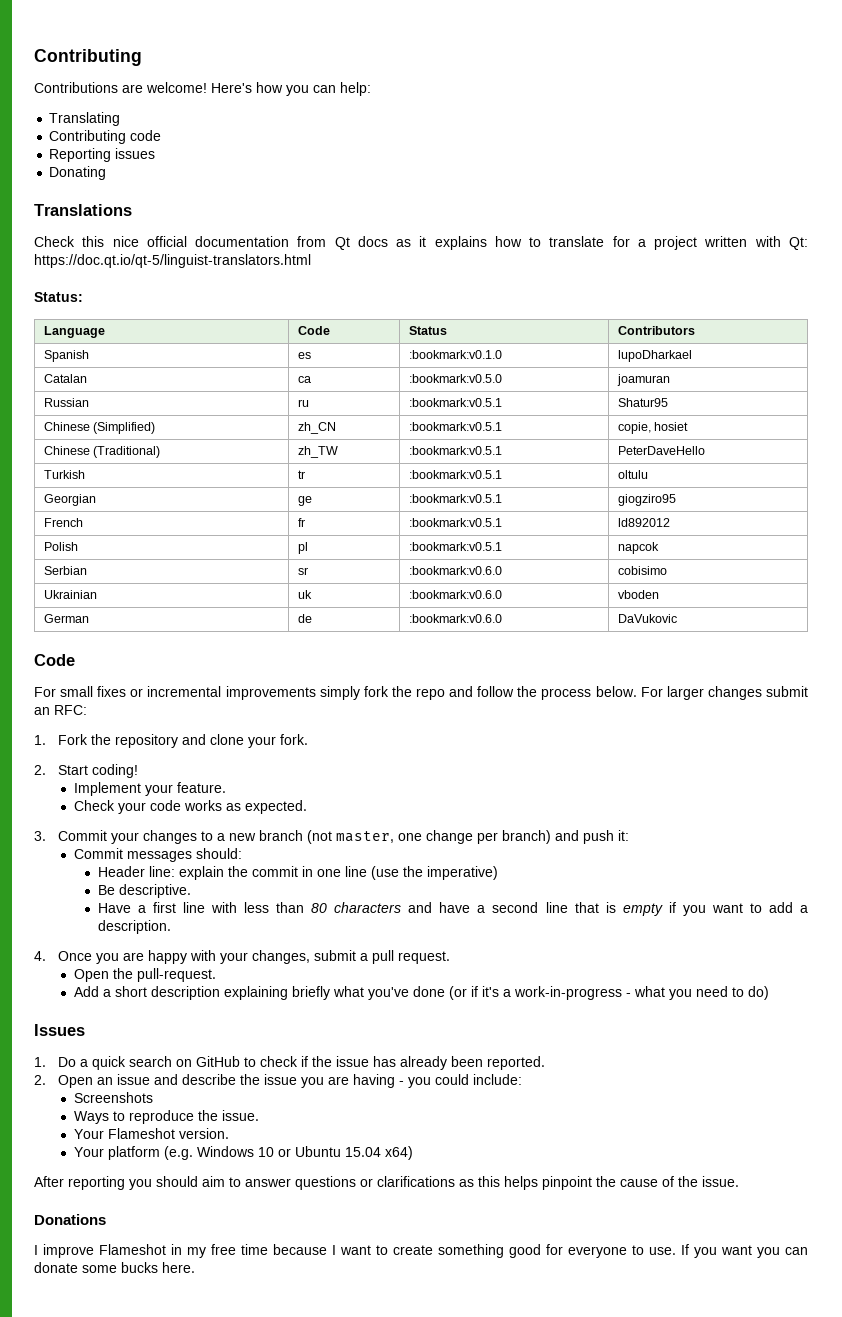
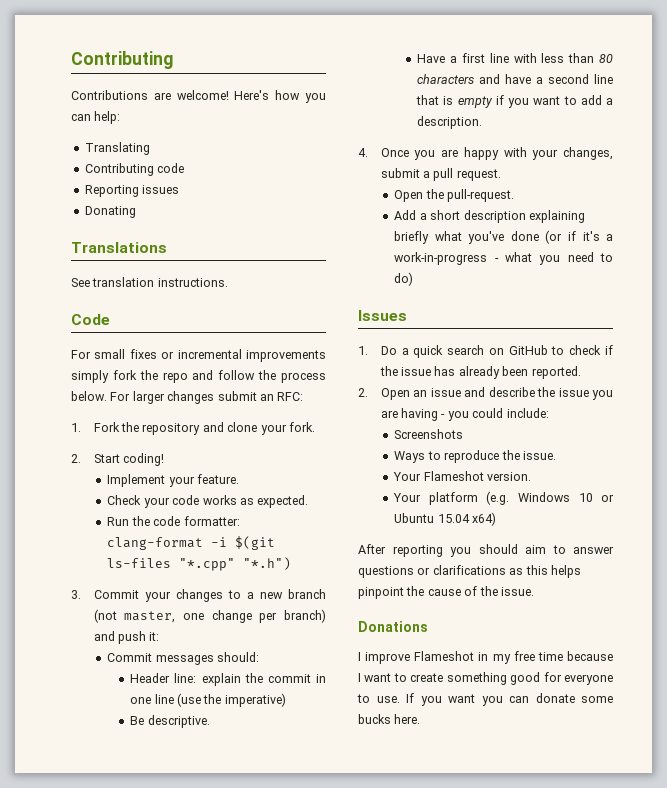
[34,236,809,250] [34,254,311,268] [34,292,83,302] [43,326,105,338] [297,326,330,335] [408,326,447,335] [617,326,695,335] [43,350,89,362] [297,352,311,359] [408,350,502,359] [617,350,692,362] [43,374,87,383] [297,376,311,383] [408,374,502,383] [616,374,670,386] [43,398,89,407] [297,399,309,407] [408,398,502,407] [617,398,668,407] [43,422,156,434] [297,422,336,434] [408,422,502,431] [617,422,689,434] [43,446,161,458] [297,446,338,458] [408,446,502,455] [617,446,705,455] [43,470,85,479] [297,470,305,479] [408,470,502,479] [617,470,648,479] [43,494,96,506] [297,496,312,506] [408,494,502,503] [617,494,676,506] [43,518,83,527] [297,518,305,527] [408,518,502,527] [617,518,670,527] [43,542,78,551] [297,542,308,554] [408,542,502,551] [617,542,659,554] [43,566,87,575] [297,567,308,575] [408,566,502,575] [617,566,667,575] [43,590,97,599] [297,590,312,599] [408,590,502,599] [617,590,659,599] [43,614,89,623] [297,614,312,623] [408,614,502,623] [617,614,677,623] Check this nice official documentation from Qt docs as it explains how to translate for a project written with Qt: https://doc.qt.io/qt-5/linguist-translators.html // Status: // Language | Code | Status | Contributors // Spanish | es | :bookmark:v0.1.0 | lupoDharkael // Catalan | ca | :bookmark:v0.5.0 | joamuran // Russian | ru | :bookmark:v0.5.1 | Shatur95 // Chinese (Simplified) | zh_CN | :bookmark:v0.5.1 | copie, hosiet // Chinese (Traditional) | zh_TW | :bookmark:v0.5.1 | PeterDaveHello // Turkish | tr | :bookmark:v0.5.1 | oltulu // Georgian | ge | :bookmark:v0.5.1 | giogziro95 // French | fr | :bookmark:v0.5.1 | ld892012 // Polish | pl | :bookmark:v0.5.1 | napcok // Serbian | sr | :bookmark:v0.6.0 | cobisimo // Ukrainian | uk | :bookmark:v0.6.0 | vboden // German | de | :bookmark:v0.6.0 | DaVukovic -> [71,277,228,287] See translation instructions.
(307, 807) none -> [107,516,240,526] [107,536,276,550] [107,557,292,571] // Run the code formatter: clang-format -i $(git ls-files "*.cpp" "*.h")

